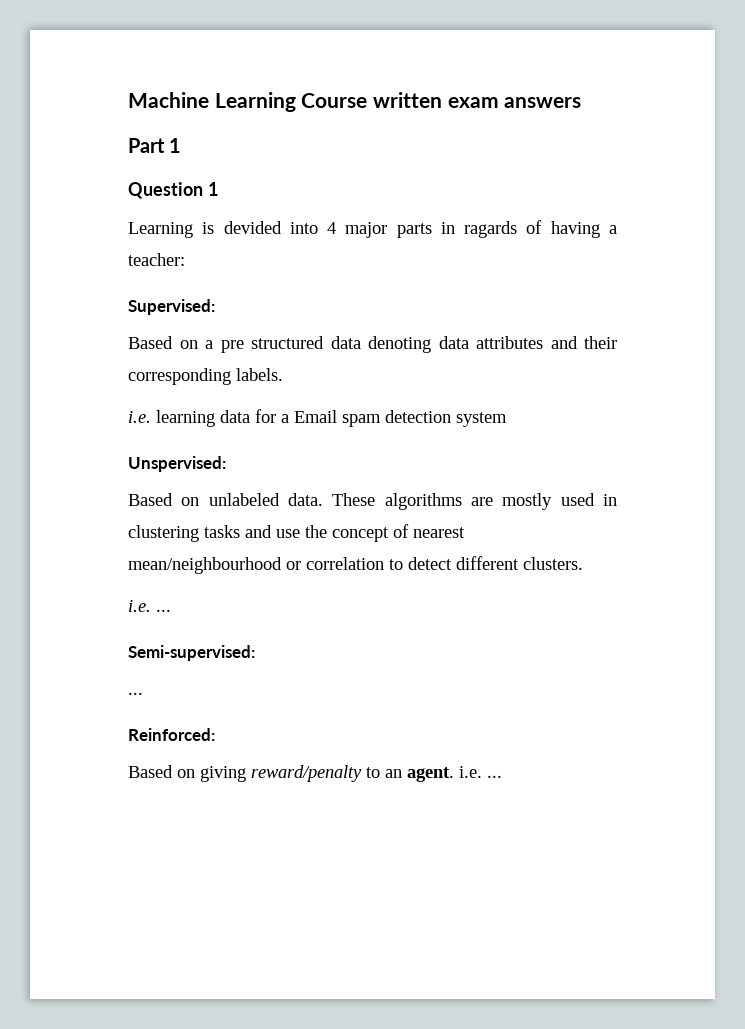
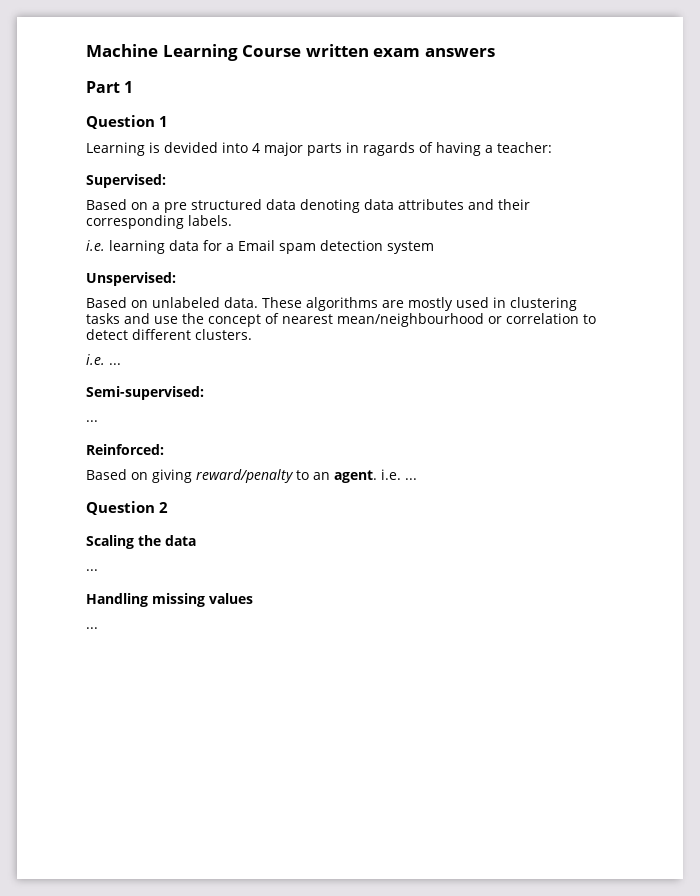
(502, 776) none -> [86,501,168,515] [86,535,196,549] [86,569,98,571] [86,593,253,607] [86,627,98,629] // Question 2 // Scaling the data // ... // Handling missing values // ...

